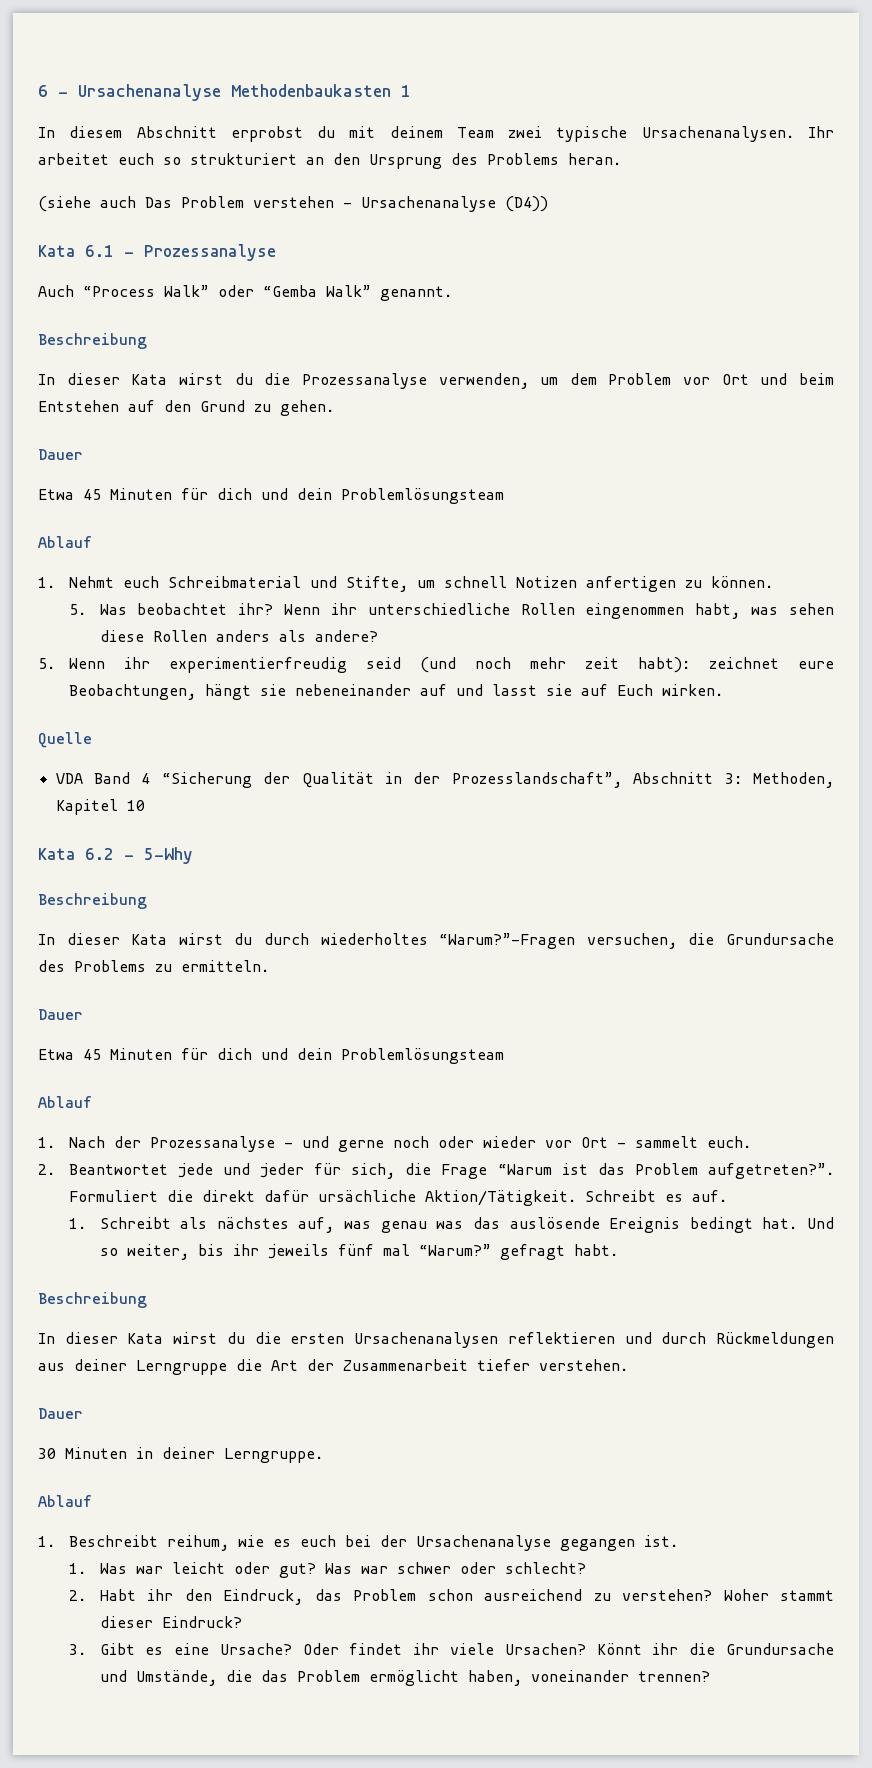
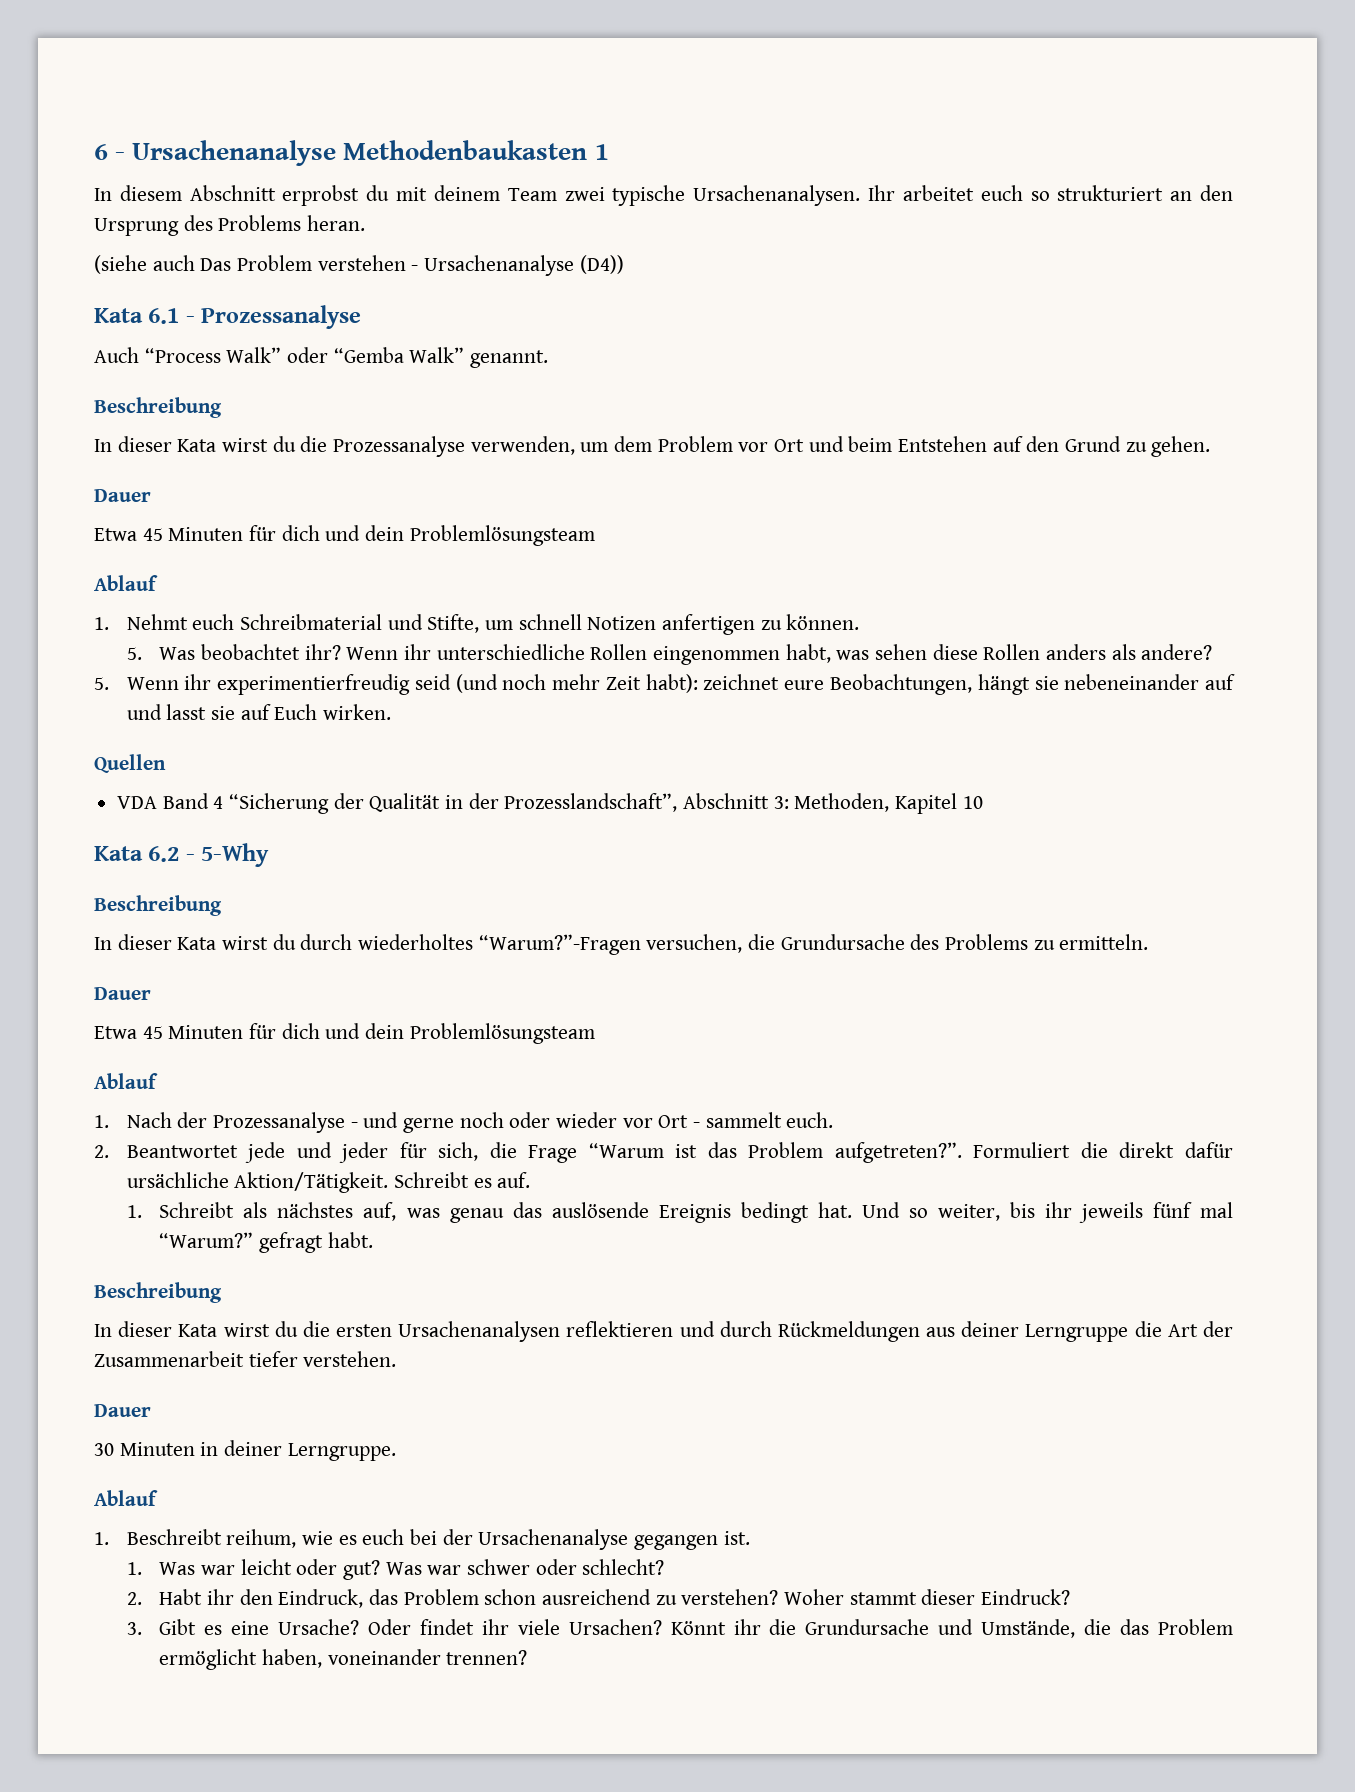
[584,657,619,669] zeit -> [605,676,641,690] Zeit
[38,732,92,748] Quelle -> [94,754,166,773] Quellen
[436,1221,464,1229] was -> (504, 1215) none

